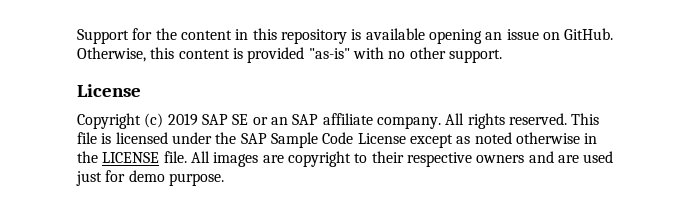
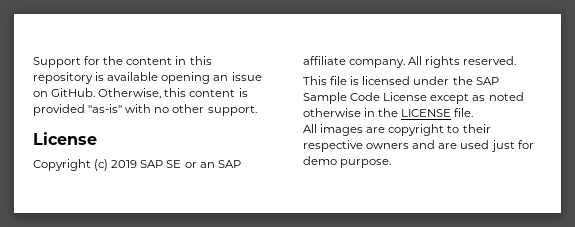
(567, 119) none -> (517, 60) //
(187, 157) none -> (474, 112) //

